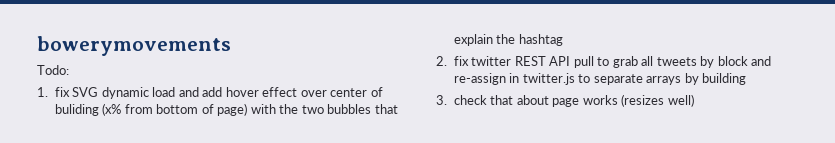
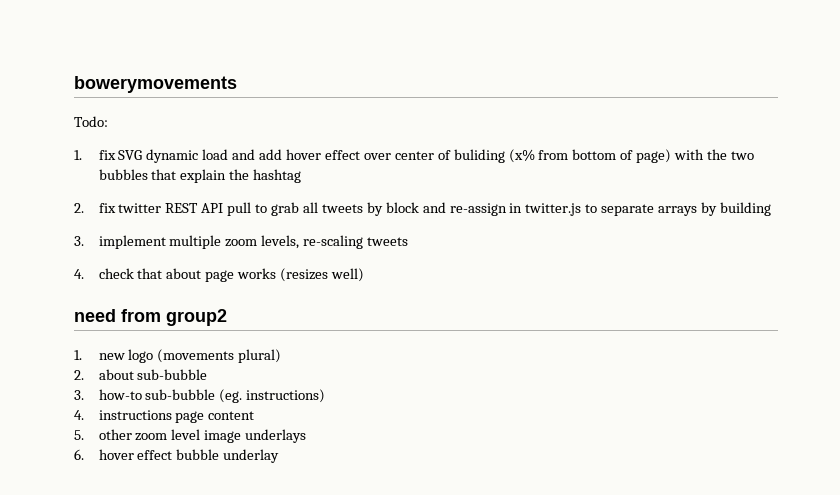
(447, 100) none -> [98,235,409,249] [74,269,84,279] implement multiple zoom levels, re-scaling tweets // 4.
(694, 100) none -> [74,309,227,326] [74,349,282,363] [74,369,208,380] [74,389,326,403] [74,410,255,423] [74,429,307,443] [74,449,280,463] // need from group2 // 1. new logo (movements plural) // 2. about sub-bubble // 3. how-to sub-bubble (eg. instructions) // 4. instructions page content // 5. other zoom level image underlays // 6. hover effect bubble underlay

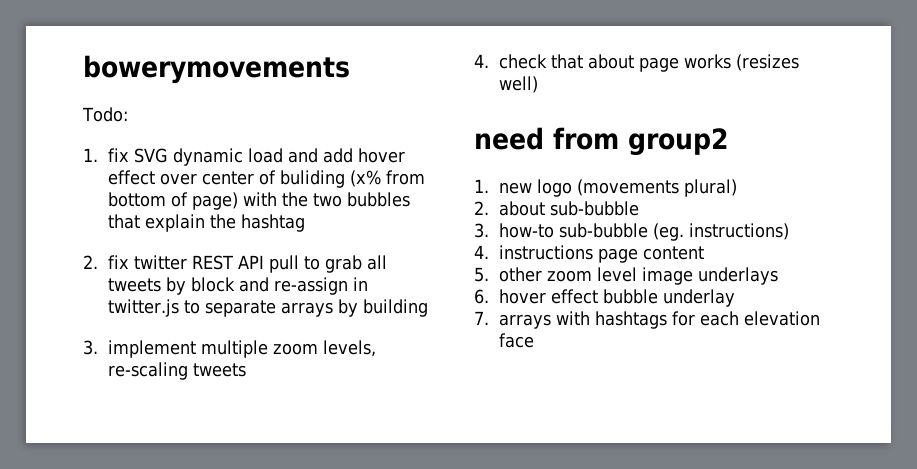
(280, 456) none -> [474,311,820,329] [498,333,534,348] // 7. arrays with hashtags for each elevation face

